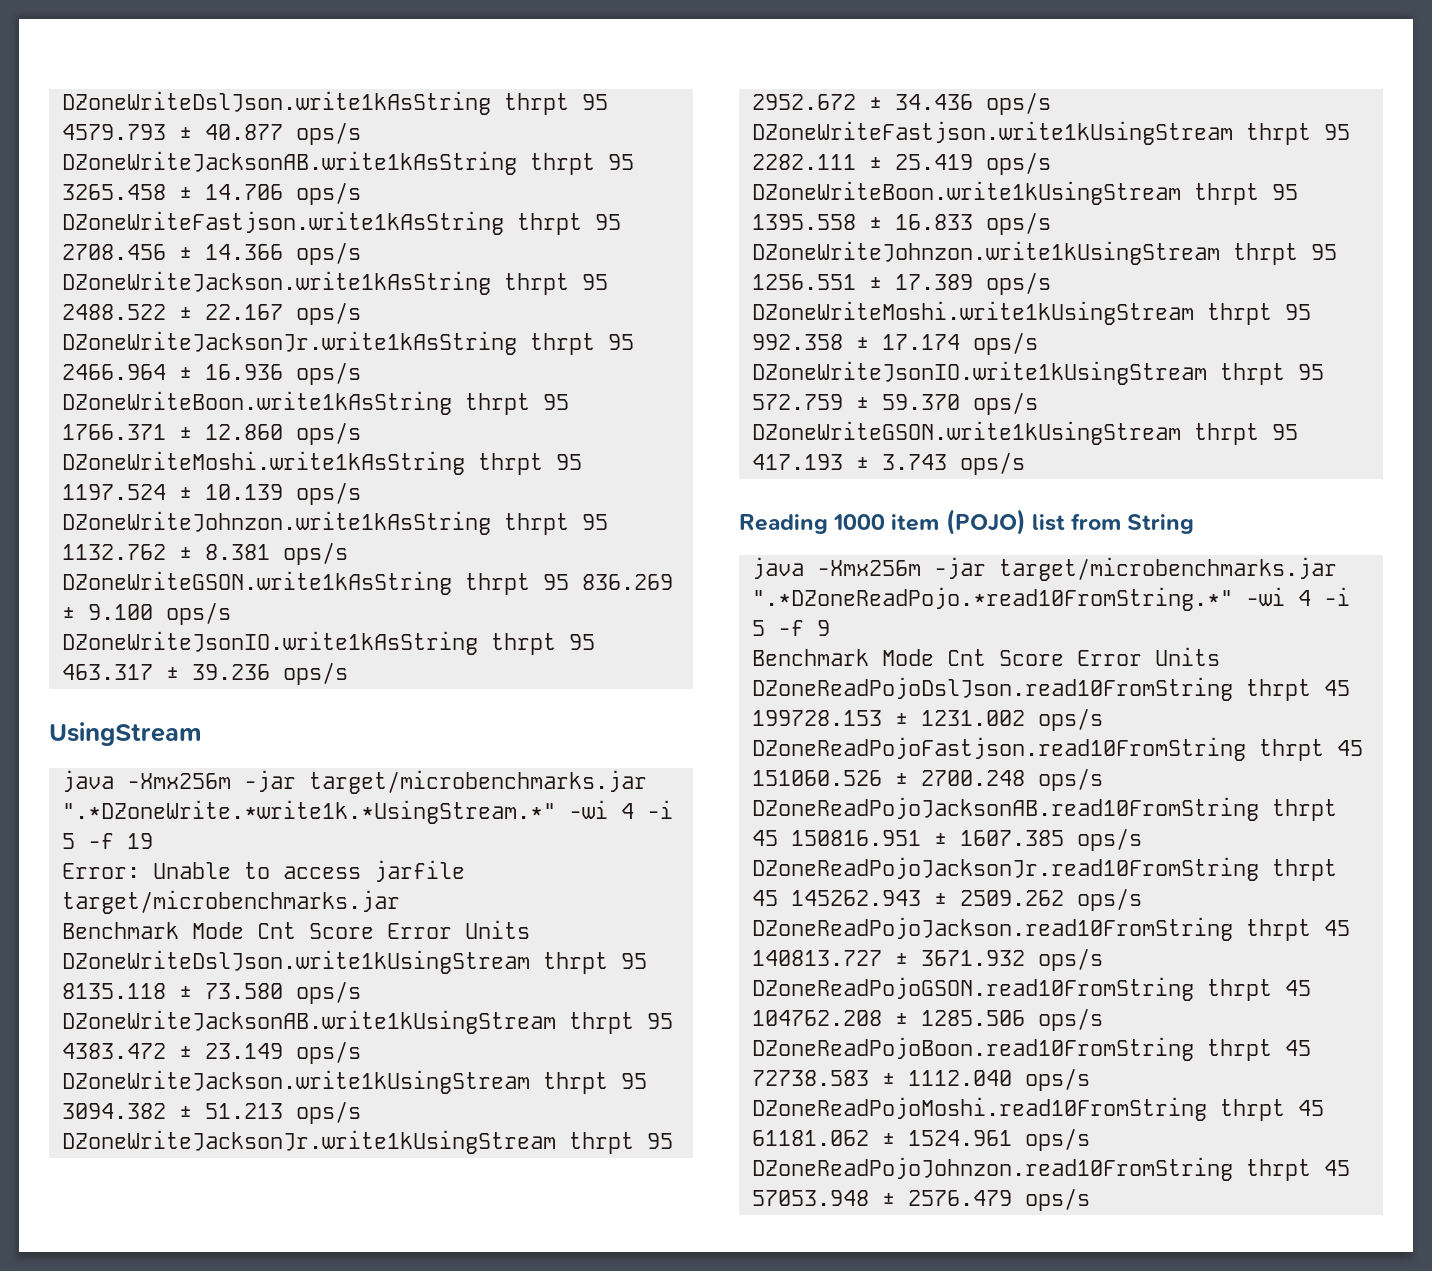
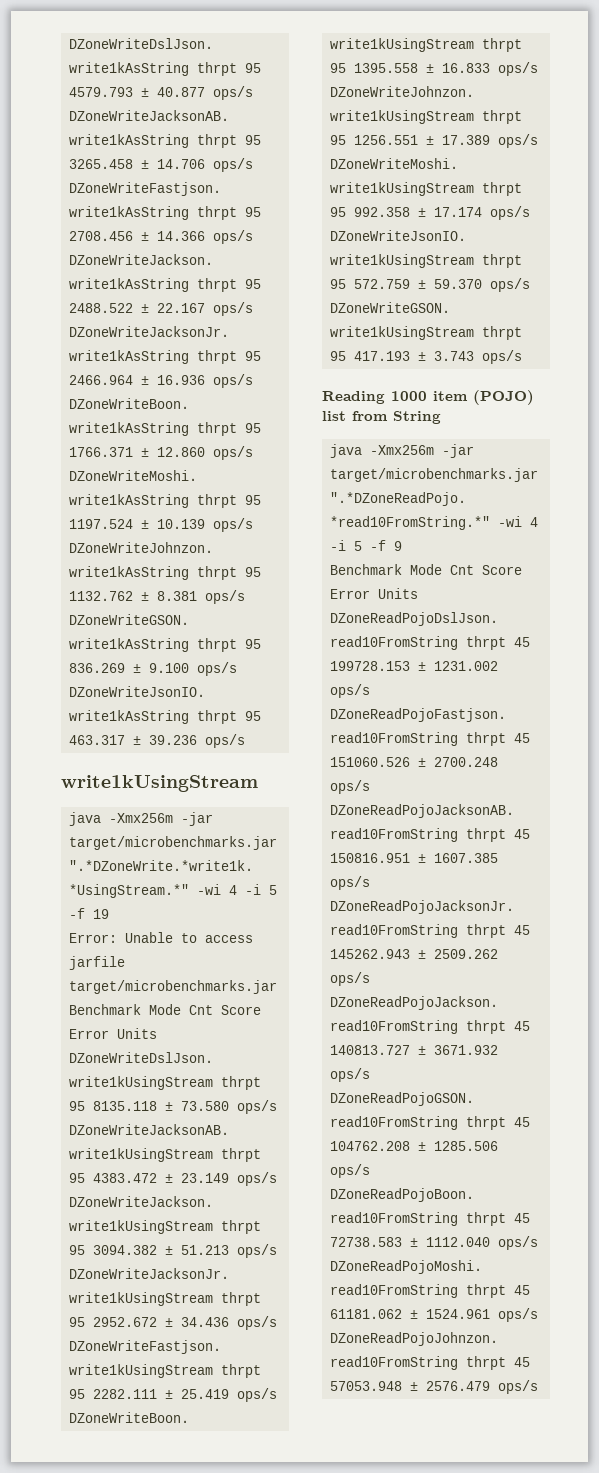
[49,722,202,746] UsingStream -> [61,775,258,792] write1kUsingStream

